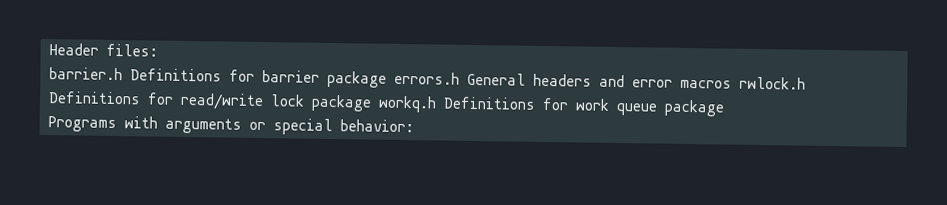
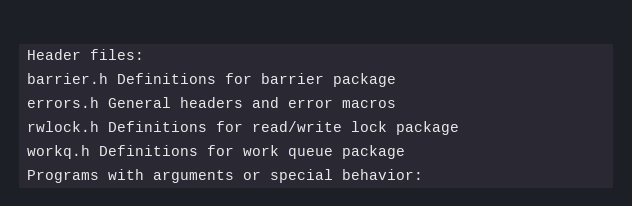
(387, 79) none -> (396, 80) //
(732, 84) none -> (396, 103) //
(372, 103) none -> (459, 128) //

